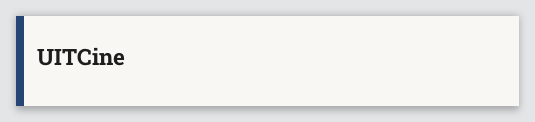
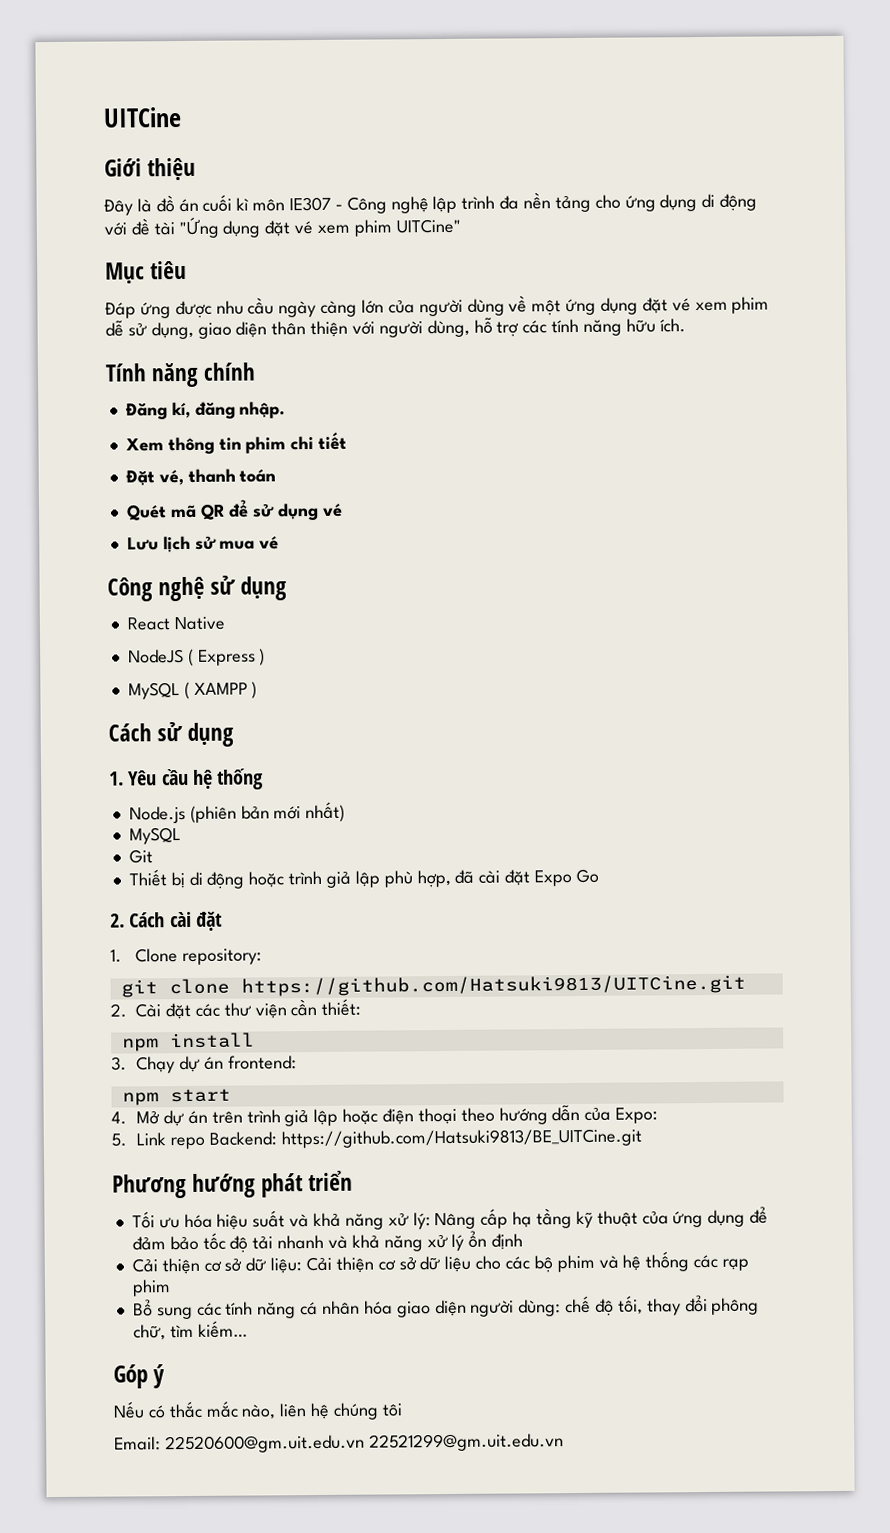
(125, 56) none -> [104,157,197,181] [103,192,758,216] [104,216,461,239] [105,260,188,284] [104,295,770,319] [105,317,686,340] [105,362,257,388] [124,401,286,420] [125,431,348,455] [124,468,277,486] [125,499,343,521] [126,535,280,553] [107,575,288,602] [126,616,225,631] [127,648,266,666] [127,681,258,700] [108,722,235,747] [109,768,264,790] [128,801,346,824] [128,827,181,845] [128,849,153,864] [128,868,599,889] [110,911,223,931] [110,948,262,966] [120,974,746,998] [110,998,362,1020] [121,1032,255,1052] [111,1055,297,1074] [121,1088,231,1106] [111,1104,659,1127] [111,1128,642,1150] [112,1170,354,1199] [131,1206,769,1230] [131,1230,524,1253] [131,1251,750,1275] [131,1279,171,1297] [132,1295,760,1320] [132,1320,248,1341] [113,1364,166,1389] [113,1400,402,1420] [114,1433,564,1454] // Giới thiệu // Đây là đồ án cuối kì môn IE307 - Công nghệ lập trình đa nền tảng cho ứng dụng di động với đề tài "Ứng dụng đặt vé xem phim UITCine" // Mục tiêu // Đáp ứng được nhu cầu ngày càng lớn của người dùng về một ứng dụng đặt vé xem phim dễ sử dụng, giao diện thân thiện với người dùng, hỗ trợ các tính năng hữu ích. // Tính năng chính // Đăng kí, đăng nhập. // Xem thông tin phim chi tiết // Đặt vé, thanh toán // Quét mã QR để sử dụng vé // Lưu lịch sử mua vé // Công nghệ sử dụng // React Native // NodeJS ( Express ) // MySQL ( XAMPP ) // Cách sử dụng // 1. Yêu cầu hệ thống // Node.js (phiên bản mới nhất) // MySQL // Git // Thiết bị di động hoặc trình giả lập phù hợp, đã cài đặt Expo Go // 2. Cách cài đặt // 1. Clone repository: // git clone https://github.com/Hatsuki9813/UITCine.git // 2. Cài đặt các thư viện cần thiết: // npm install // 3. Chạy dự án frontend: // npm start // 4. Mở dự án trên trình giả lập hoặc điện thoại theo hướng dẫn của Expo: // 5. Link repo Backend: https://github.com/Hatsuki9813/BE_UITCine.git // Phương hướng phát triển // Tối ưu hóa hiệu suất và khả năng xử lý: Nâng cấp hạ tầng kỹ thuật của ứng dụng để đảm bảo tốc độ tải nhanh và khả năng xử lý ổn định // Cải thiện cơ sở dữ liệu: Cải thiện cơ sở dữ liệu cho các bộ phim và hệ thống các rạp phim // Bổ sung các tính năng cá nhân hóa giao diện người dùng: chế độ tối, thay đổi phông chữ, tìm kiếm… // Góp ý // Nếu có thắc mắc nào, liên hệ chúng tôi // Email: 22520600@gm.uit.edu.vn 22521299@gm.uit.edu.vn

